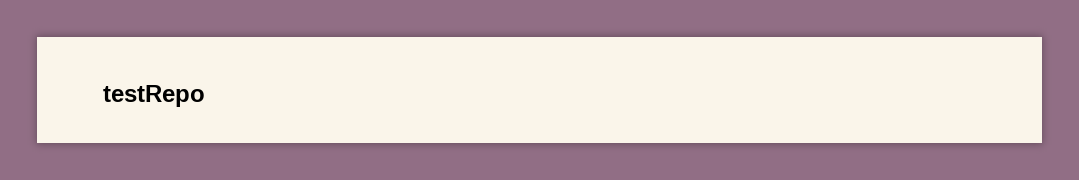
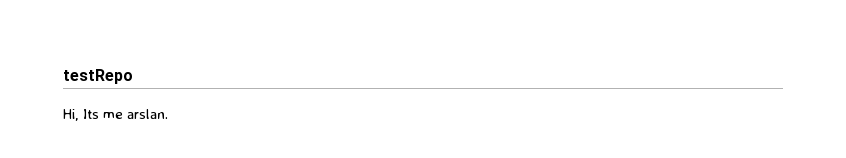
(205, 96) none -> [63,109,168,121] // Hi, Its me arslan.

